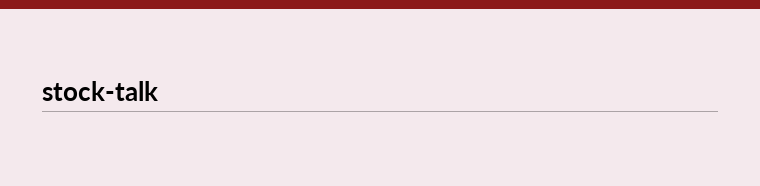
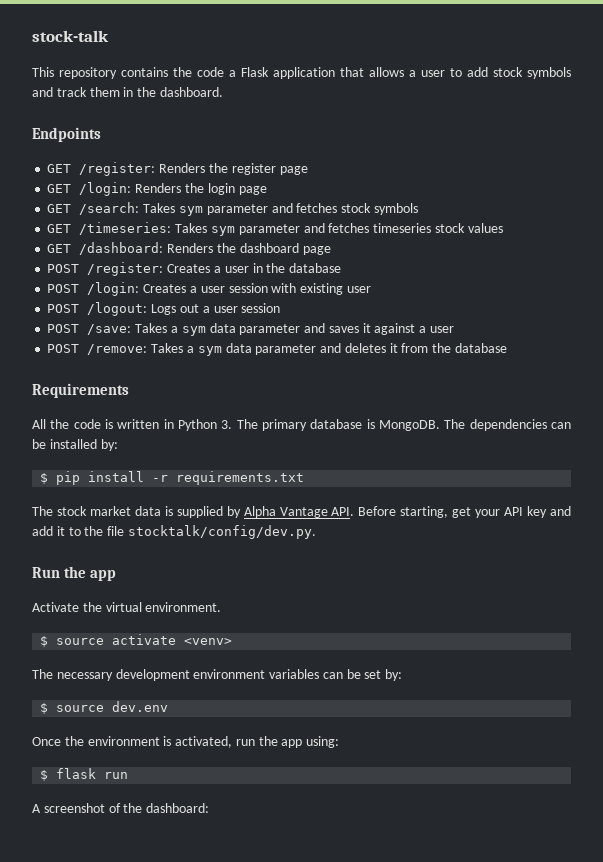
(158, 91) none -> [32,67,571,79] [32,87,223,97] [32,127,101,142] [47,162,308,176] [47,182,267,196] [47,202,418,216] [47,222,503,236] [47,242,331,255] [47,262,342,276] [47,282,371,296] [47,302,281,316] [47,323,454,336] [47,343,507,356] [32,383,129,398] [32,419,571,431] [32,439,118,451] [40,471,305,485] [32,506,571,518] [32,525,316,539] [32,566,116,581] [32,602,222,612] [40,634,233,647] [32,669,403,681] [40,701,169,714] [32,736,340,748] [40,768,129,781] [32,803,210,813] // This repository contains the code a Flask application that allows a user to add stock symbols and track them in the dashboard. // Endpoints // GET /register: Renders the register page // GET /login: Renders the login page // GET /search: Takes sym parameter and fetches stock symbols // GET /timeseries: Takes sym parameter and fetches timeseries stock values // GET /dashboard: Renders the dashboard page // POST /register: Creates a user in the database // POST /login: Creates a user session with existing user // POST /logout: Logs out a user session // POST /save: Takes a sym data parameter and saves it against a user // POST /remove: Takes a sym data parameter and deletes it from the database // Requirements // All the code is written in Python 3. The primary database is MongoDB. The dependencies can be installed by: // $ pip install -r requirements.txt // The stock market data is supplied by Alpha Vantage API. Before starting, get your API key and add it to the file stocktalk/config/dev.py. // Run the app // Activate the virtual environment. // $ source activate <venv> // The necessary development environment variables can be set by: // $ source dev.env // Once the environment is activated, run the app using: // $ flask run // A screenshot of the dashboard:

